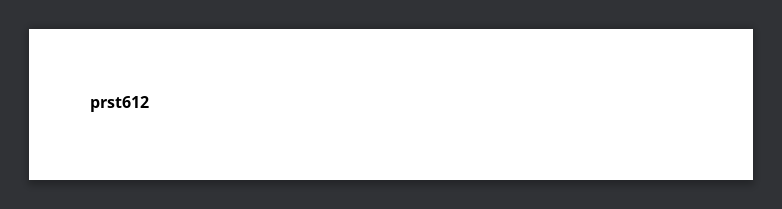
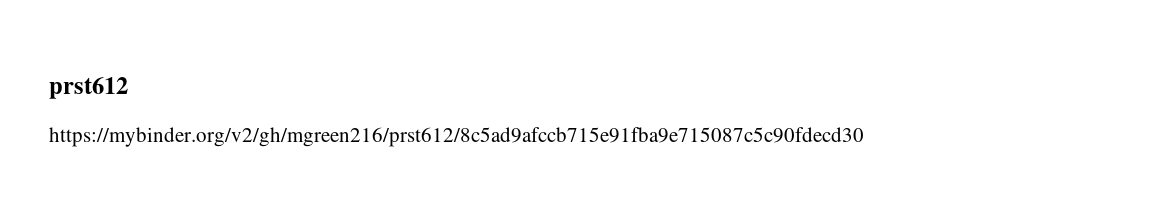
(149, 104) none -> [49,127,864,147] // https://mybinder.org/v2/gh/mgreen216/prst612/8c5ad9afccb715e91fba9e715087c5c90fdecd30

